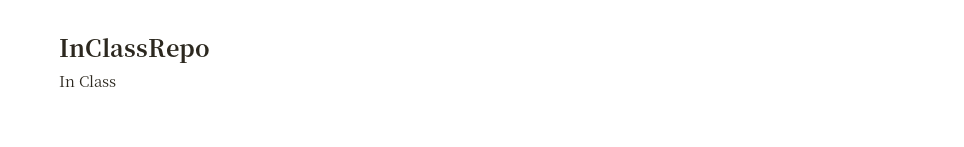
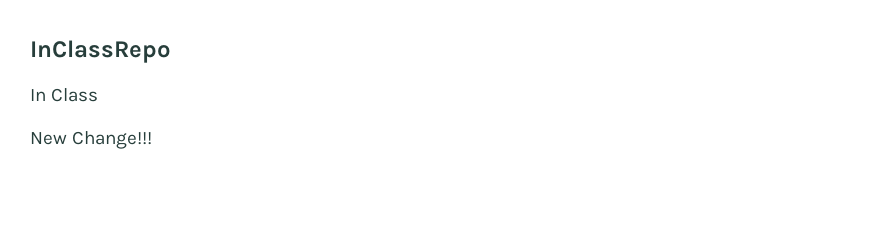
(117, 81) none -> [30,131,153,149] // New Change!!!

